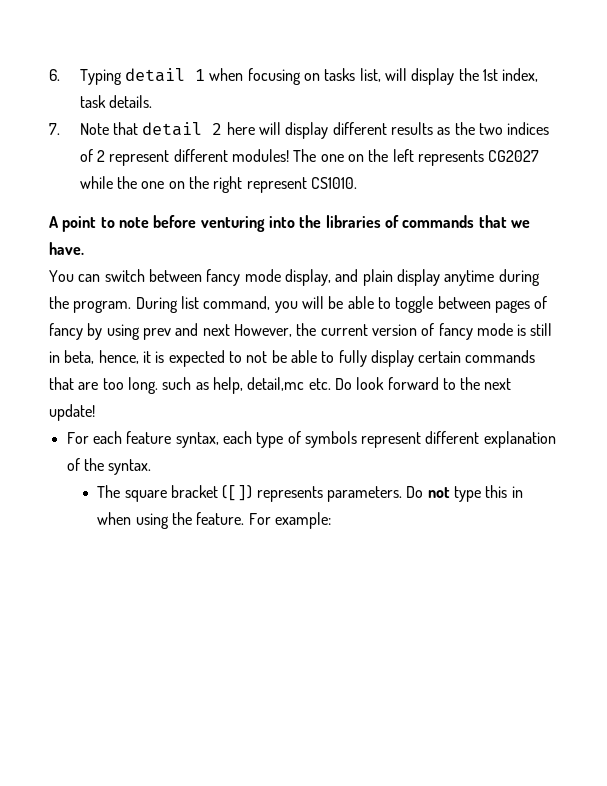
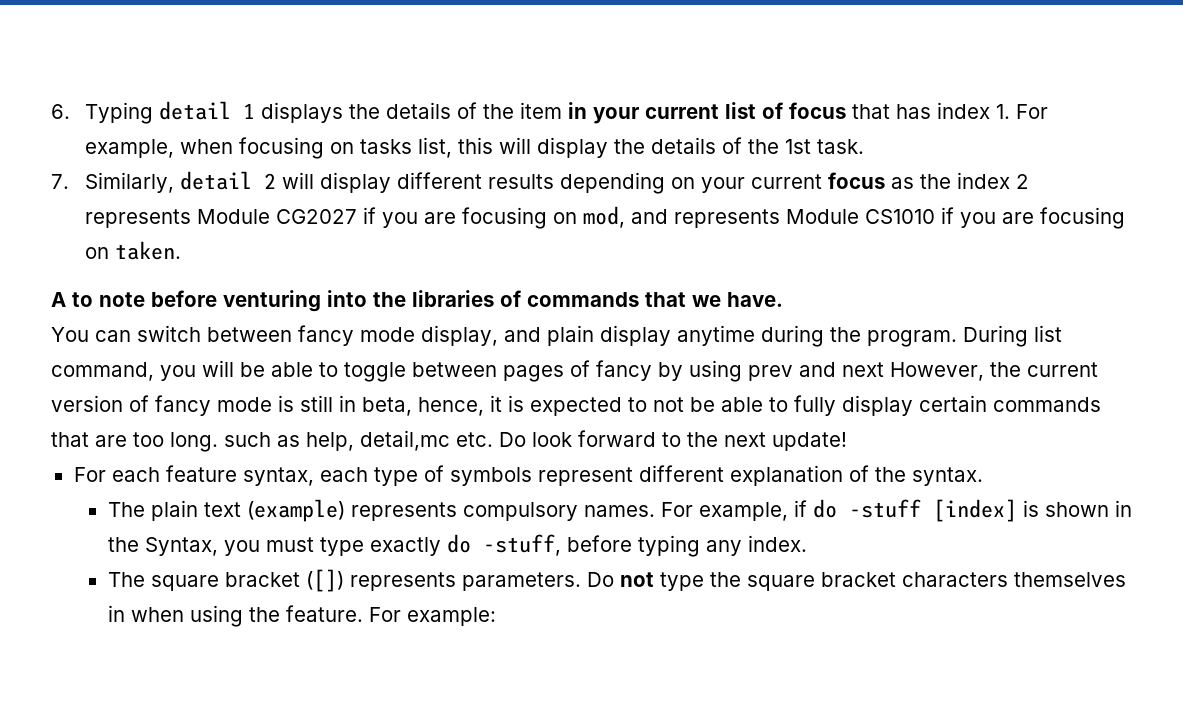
(206, 75) none -> [261,102,1049,124] [85,139,175,158] displays the details of the item in your current list of focus that has index 1. For example,
(381, 75) none -> [458,137,494,154] this
[483,68,539,82] [79,95,153,108] 1st index, task details. -> [651,137,865,154] details of the 1st task.
[79,122,139,135] Note that -> [85,172,175,193] Similarly,
[226,122,255,135] here -> (277, 181) none
[437,122,550,135] [79,149,540,166] [79,176,358,193] as the two indices of 2 represent different modules! The one on the left represents CG2027 while the one on the right represent CS1010. -> [560,172,1030,194] [85,206,1126,229] [85,241,182,260] depending on your current focus as the index 2 represents Module CG2027 if you are focusing on mod, and represents Module CS1010 if you are focusing on taken.
[62,216,97,232] point -> (66, 299) none
(152, 467) none -> [107,499,1132,522] [107,534,807,557] // The plain text (example) represents compulsory names. For example, if do -stuff [index] is shown in the Syntax, you must type exactly do -stuff, before typing any index.
[485,485,508,498] this -> [709,572,1126,591] the square bracket characters themselves

